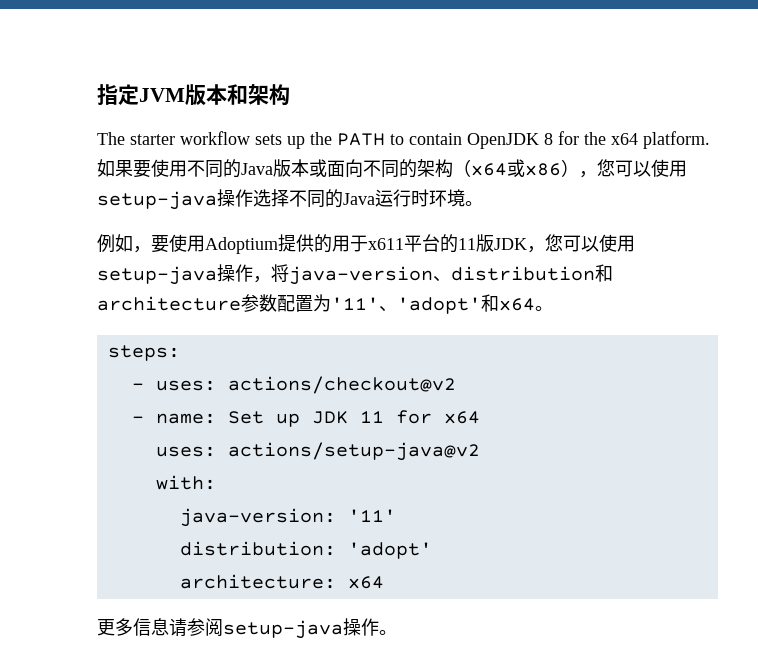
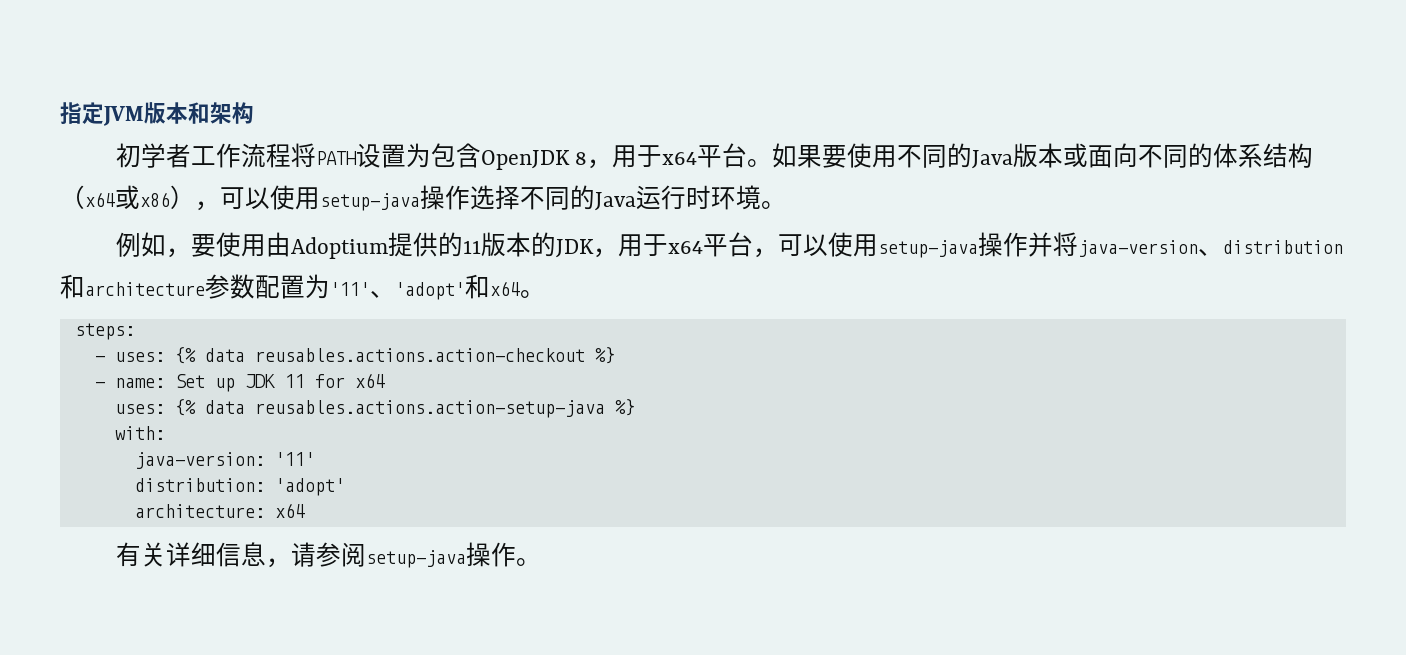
[97,131,710,149] The starter workflow sets up the PATH to contain OpenJDK 8 for the x64 platform. -> [115,143,773,170] 初学者工作流程将PATH设置为包含OpenJDK 8，用于x64平台。
[417,159,435,177] 架 -> [1213,143,1289,168] 体系结
[597,159,615,177] 您 -> (220, 206) none
(205, 243) none -> [265,232,291,257] 由
[332,234,635,253] [97,264,271,285] 用于x611平台的11版JDK，您可以使用setup-java操作， -> [462,232,1053,258] 11版本的JDK，用于x64平台，可以使用setup-java操作并
[227,376,456,394] actions/checkout@v2 -> [174,347,615,364] {% data reusables.actions.action-checkout %}
[227,442,480,461] actions/setup-java@v2 -> [174,399,635,418] {% data reusables.actions.action-setup-java %}
[97,618,169,636] 更多信息 -> [115,542,291,568] 有关详细信息，

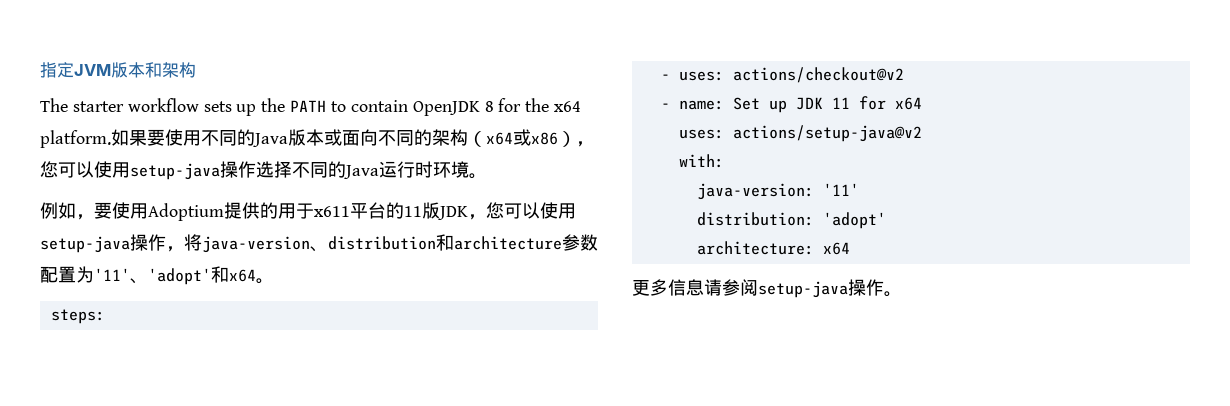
[115,143,773,170] 初学者工作流程将PATH设置为包含OpenJDK 8，用于x64平台。 -> [40,98,582,116] [40,130,111,148] The starter workflow sets up the PATH to contain OpenJDK 8 for the x64 platform.
[1213,143,1289,168] 体系结 -> [432,129,450,146] 架
(220, 206) none -> [40,161,58,178] 您
[265,232,291,257] 由 -> (148, 211) none
[462,232,1053,258] 11版本的JDK，用于x64平台，可以使用setup-java操作并 -> [278,202,576,220] [40,234,184,253] 用于x611平台的11版JDK，您可以使用setup-java操作，
[174,347,615,364] {% data reusables.actions.action-checkout %} -> [732,67,904,83] actions/checkout@v2
[174,399,635,418] {% data reusables.actions.action-setup-java %} -> [732,125,922,142] actions/setup-java@v2
[115,542,291,568] 有关详细信息， -> [632,279,704,296] 更多信息

